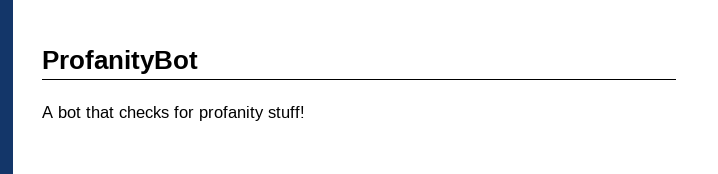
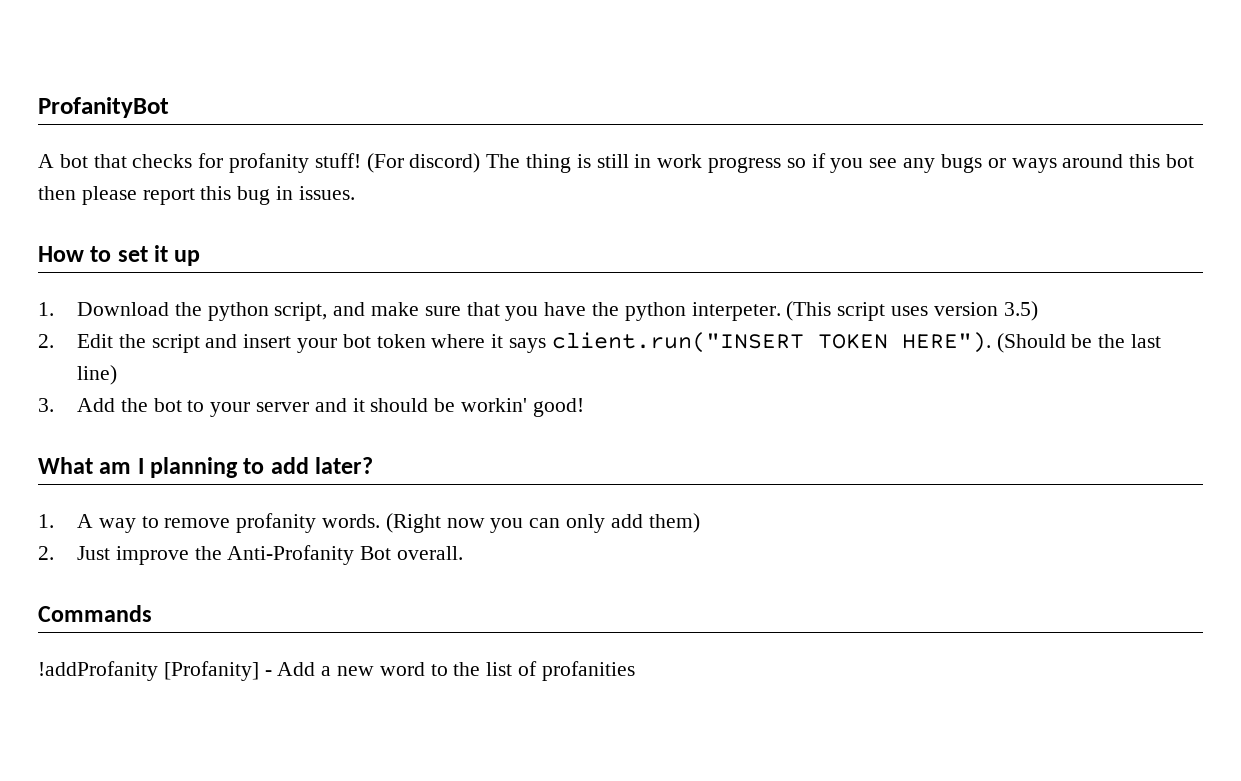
(305, 112) none -> [366,153,1194,173] [38,186,355,205] [38,245,201,266] [38,301,1038,321] [38,332,1161,353] [76,365,117,385] [38,398,584,417] [38,457,374,478] [38,513,700,533] [38,545,463,565] [38,605,152,622] [38,661,635,681] (For discord) The thing is still in work progress so if you see any bugs or ways around this bot then please report this bug in issues. // How to set it up // 1. Download the python script, and make sure that you have the python interpeter. (This script uses version 3.5) // 2. Edit the script and insert your bot token where it says client.run("INSERT TOKEN HERE"). (Should be the last line) // 3. Add the bot to your server and it should be workin' good! // What am I planning to add later? // 1. A way to remove profanity words. (Right now you can only add them) // 2. Just improve the Anti-Profanity Bot overall. // Commands // !addProfanity [Profanity] - Add a new word to the list of profanities

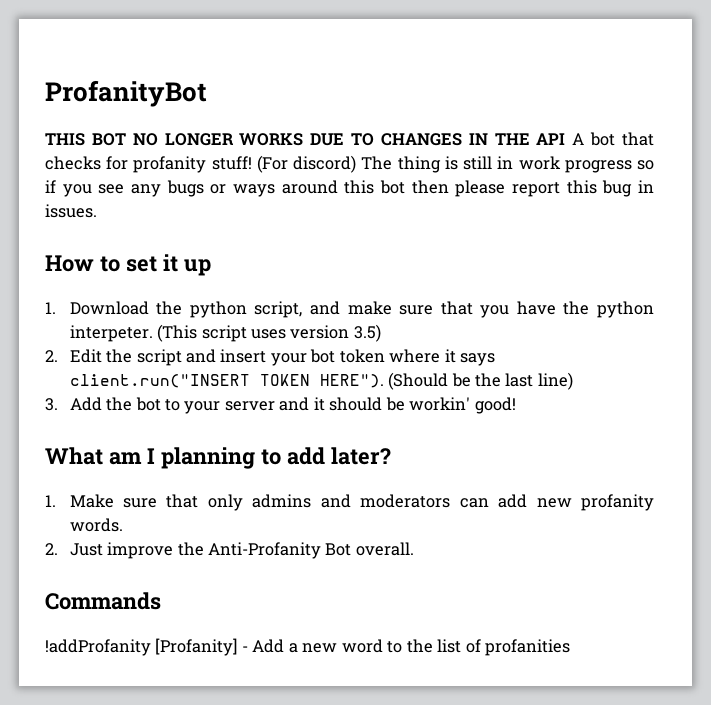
(169, 107) none -> [45,133,566,146] THIS BOT NO LONGER WORKS DUE TO CHANGES IN THE API
[76,513,700,533] A way to remove profanity words. (Right now you can only add them) -> [69,494,654,511] [69,518,123,532] Make sure that only admins and moderators can add new profanity words.

